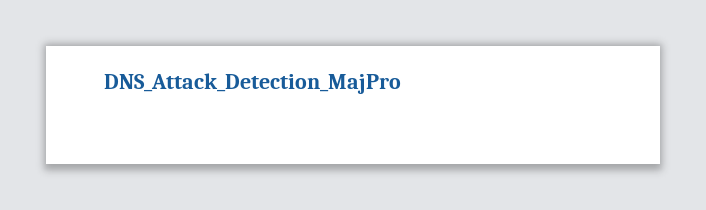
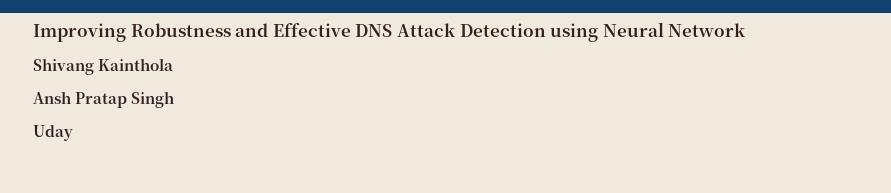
[104,73,401,94] DNS_Attack_Detection_MajPro -> [33,22,746,42] [33,58,174,75] [33,91,175,108] [33,125,73,141] Improving Robustness and Effective DNS Attack Detection using Neural Network // Shivang Kainthola // Ansh Pratap Singh // Uday

